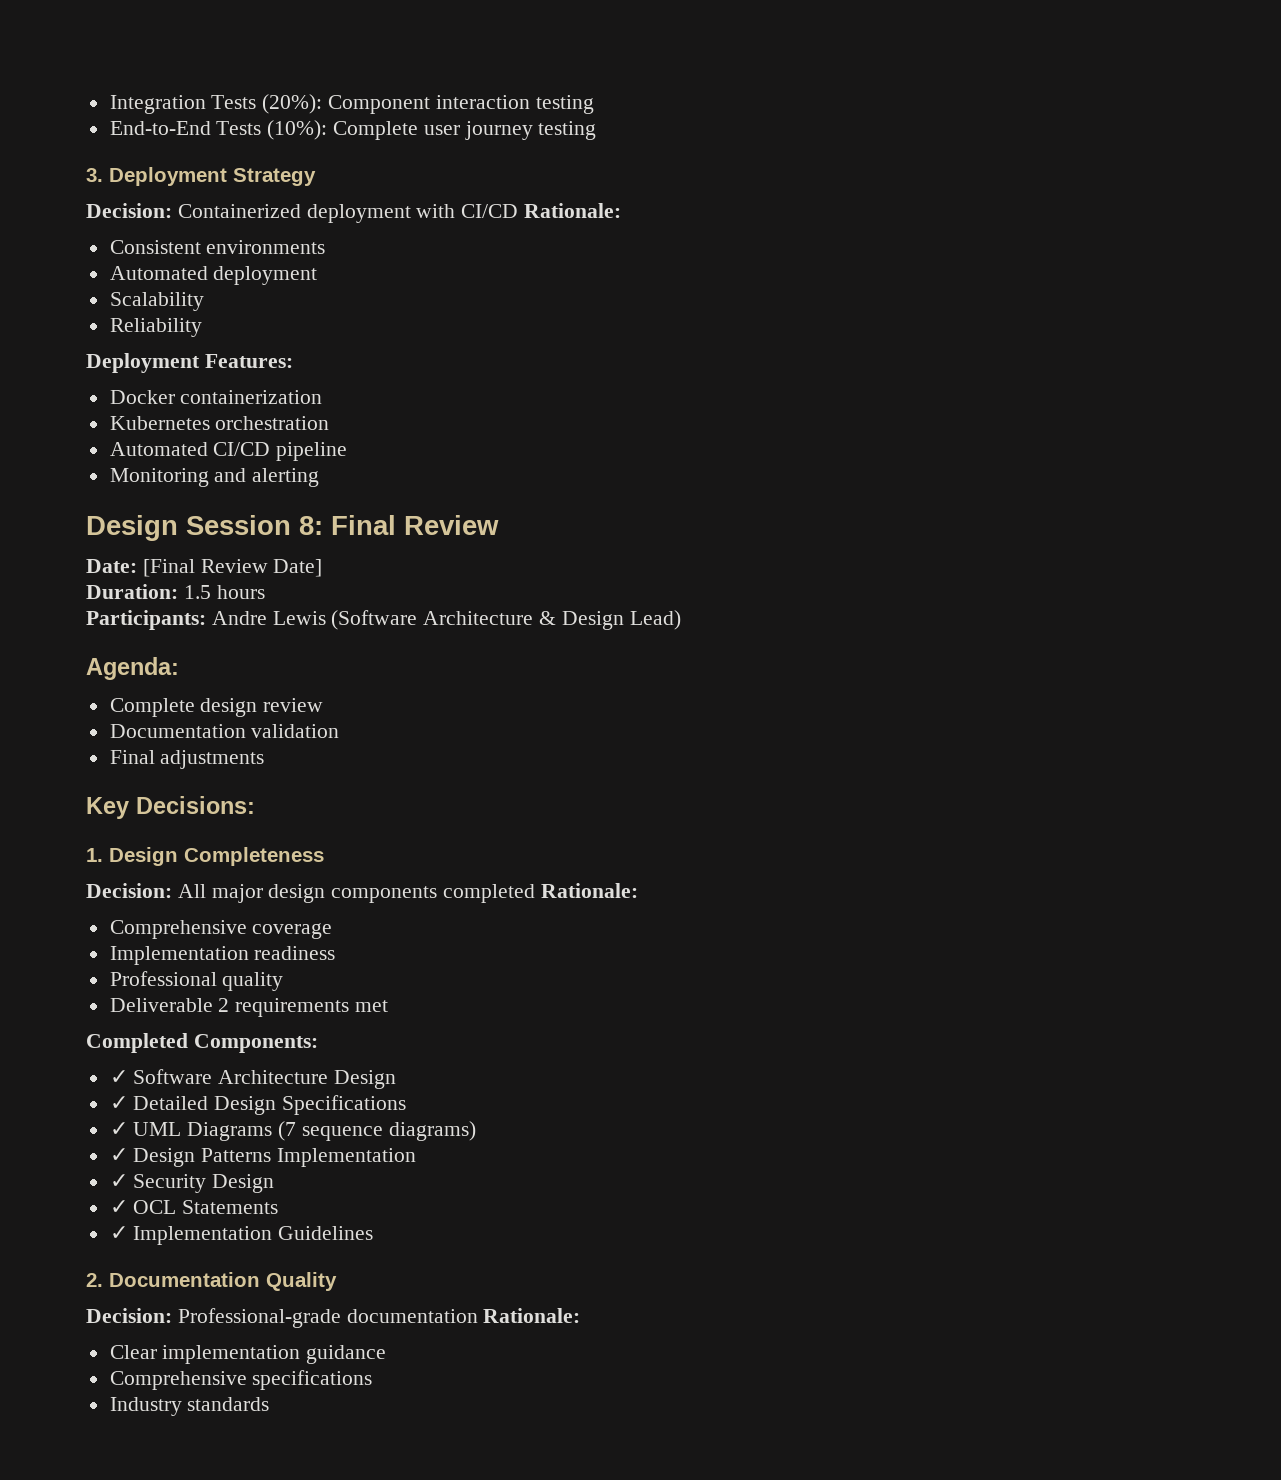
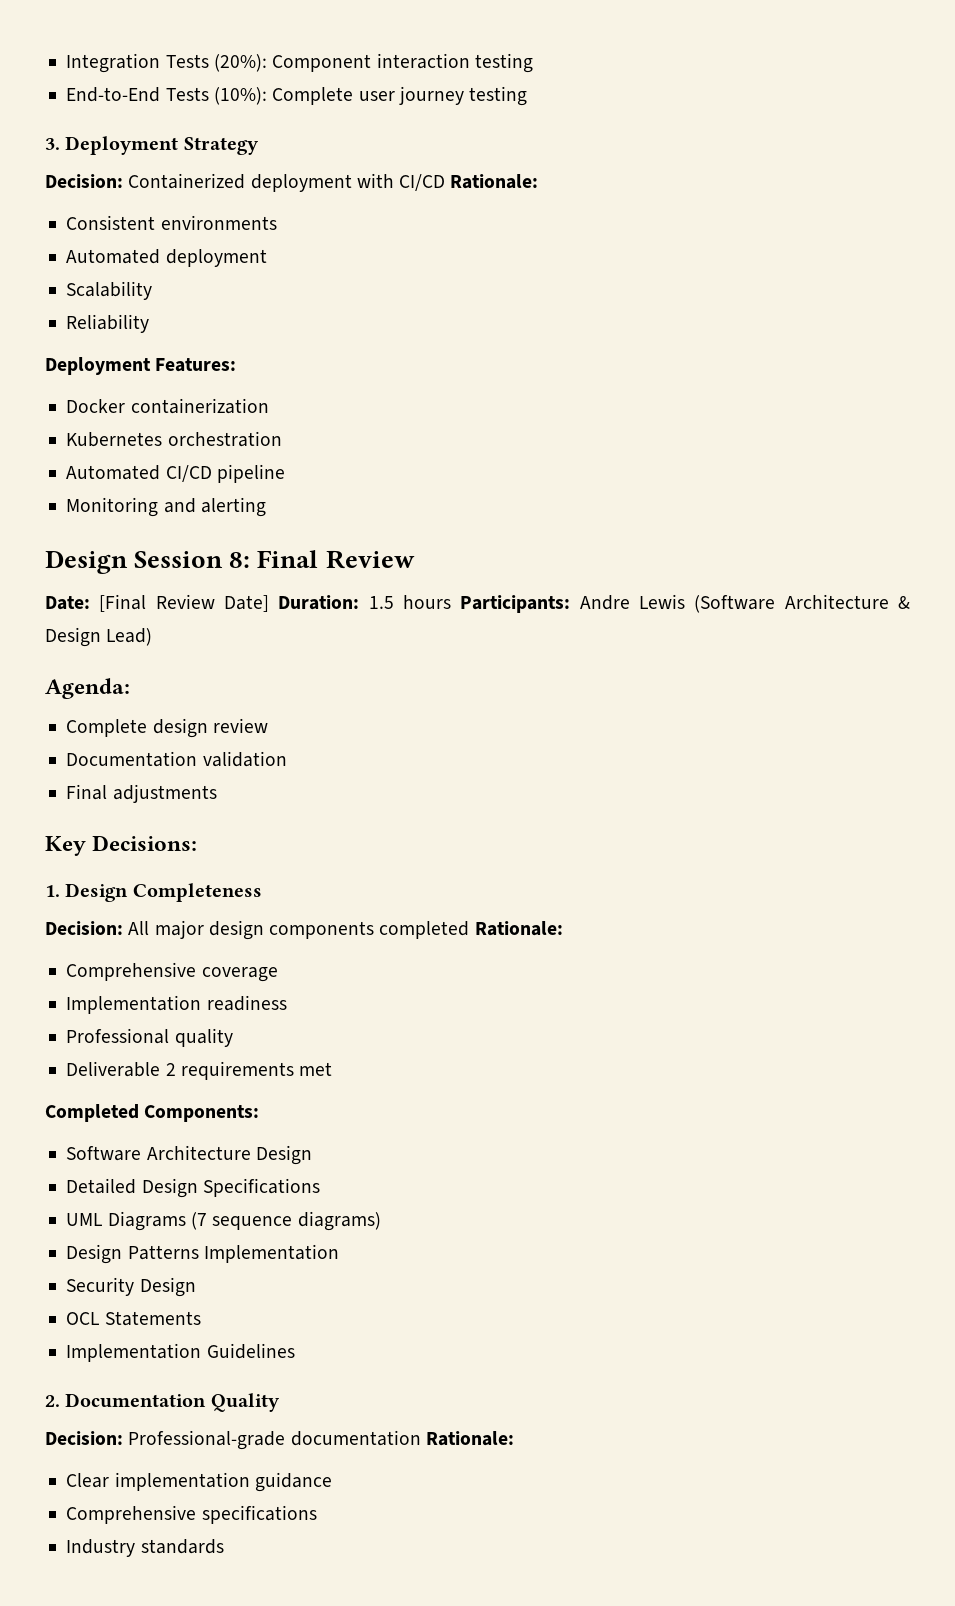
(323, 568) // -> (269, 603) none
(265, 592) // -> (451, 602) none
[109,1070,128,1084] ✓ -> (260, 1113) none
[109,1096,128,1110] ✓ -> (312, 1155) none
[109,1122,128,1136] ✓ -> (320, 1187) none
[109,1148,128,1162] ✓ -> (381, 1221) none
[109,1174,128,1188] ✓ -> (339, 1253) none
[109,1200,128,1214] ✓ -> (196, 1287) none
[109,1226,128,1240] ✓ -> (201, 1318) none

